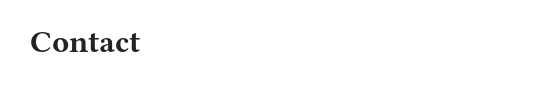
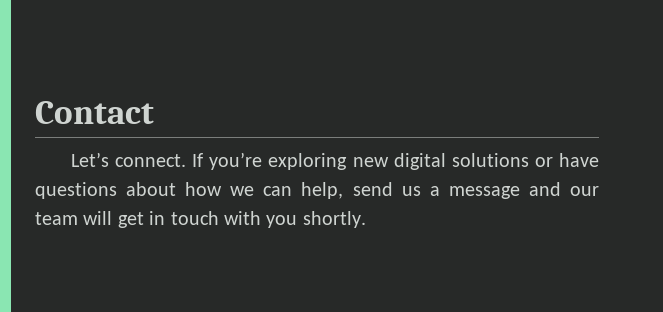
(140, 42) none -> [71,152,599,170] [35,182,600,199] [35,211,366,228] // Let’s connect. If you’re exploring new digital solutions or have questions about how we can help, send us a message and our team will get in touch with you shortly.

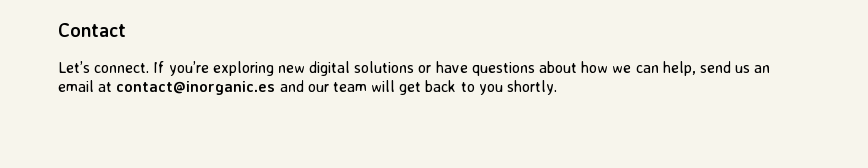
[429,186,520,199] a message -> [754,65,771,73] [58,80,276,95] an email at contact@inorganic.es
[149,211,261,225] in touch with -> [425,80,475,92] back to

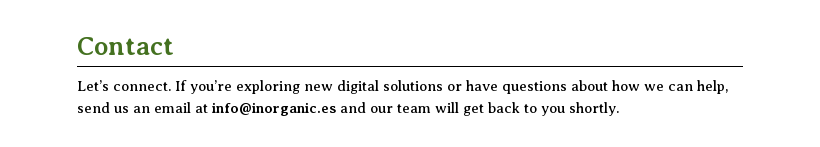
[116,81,276,95] contact@inorganic.es -> [212,102,336,116] info@inorganic.es

